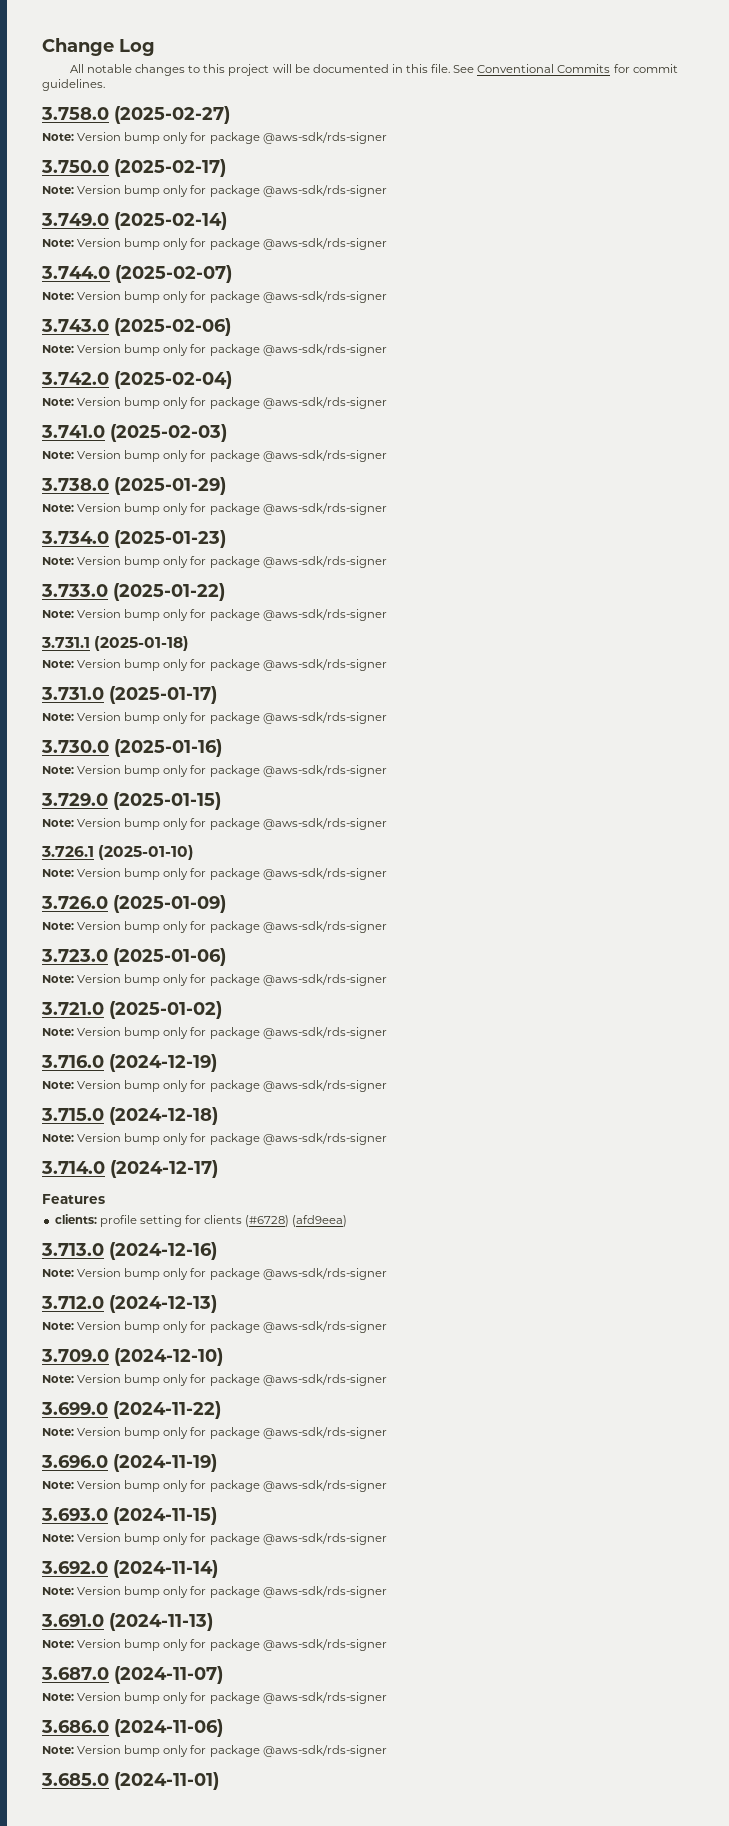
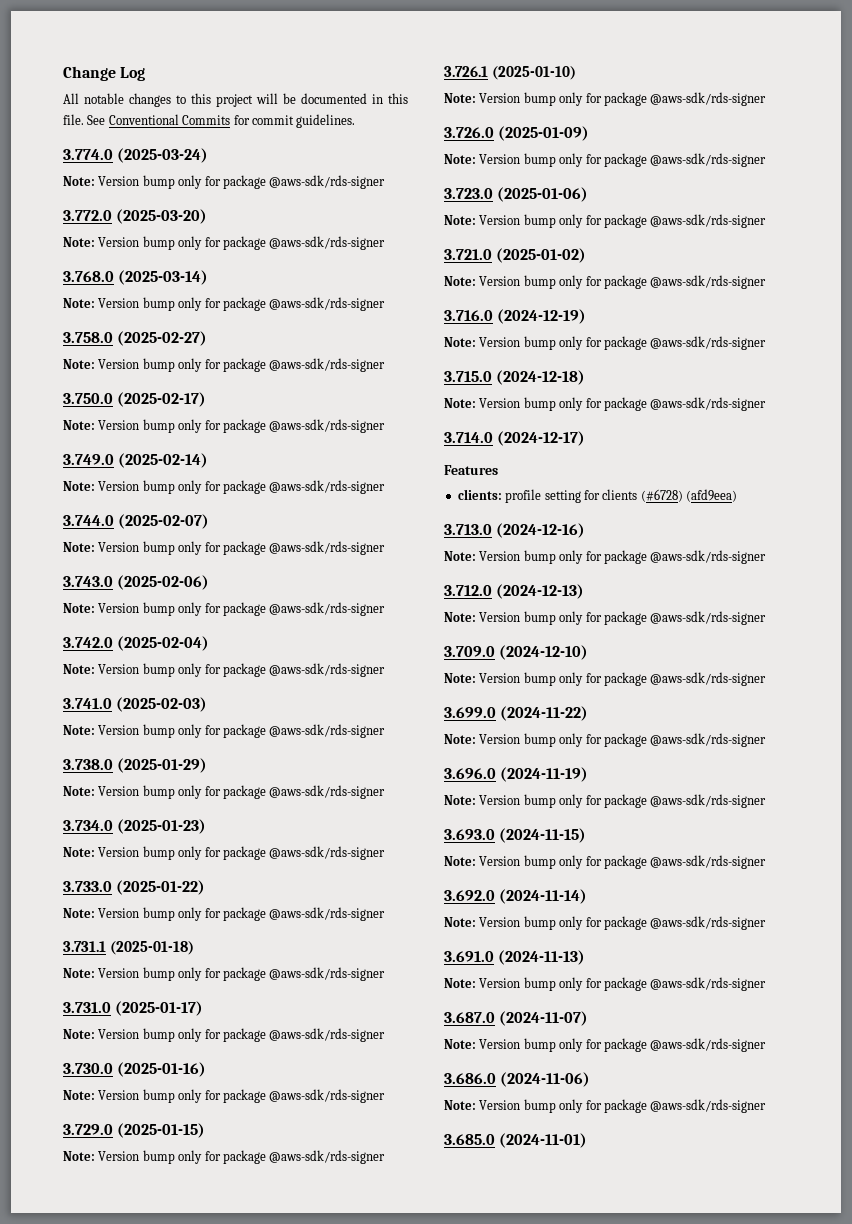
(105, 85) none -> [63,148,209,163] [63,175,386,189] [63,209,208,224] [63,236,386,250] [63,270,209,285] [63,297,386,311] // 3.774.0 (2025-03-24) // Note: Version bump only for package @aws-sdk/rds-signer // 3.772.0 (2025-03-20) // Note: Version bump only for package @aws-sdk/rds-signer // 3.768.0 (2025-03-14) // Note: Version bump only for package @aws-sdk/rds-signer

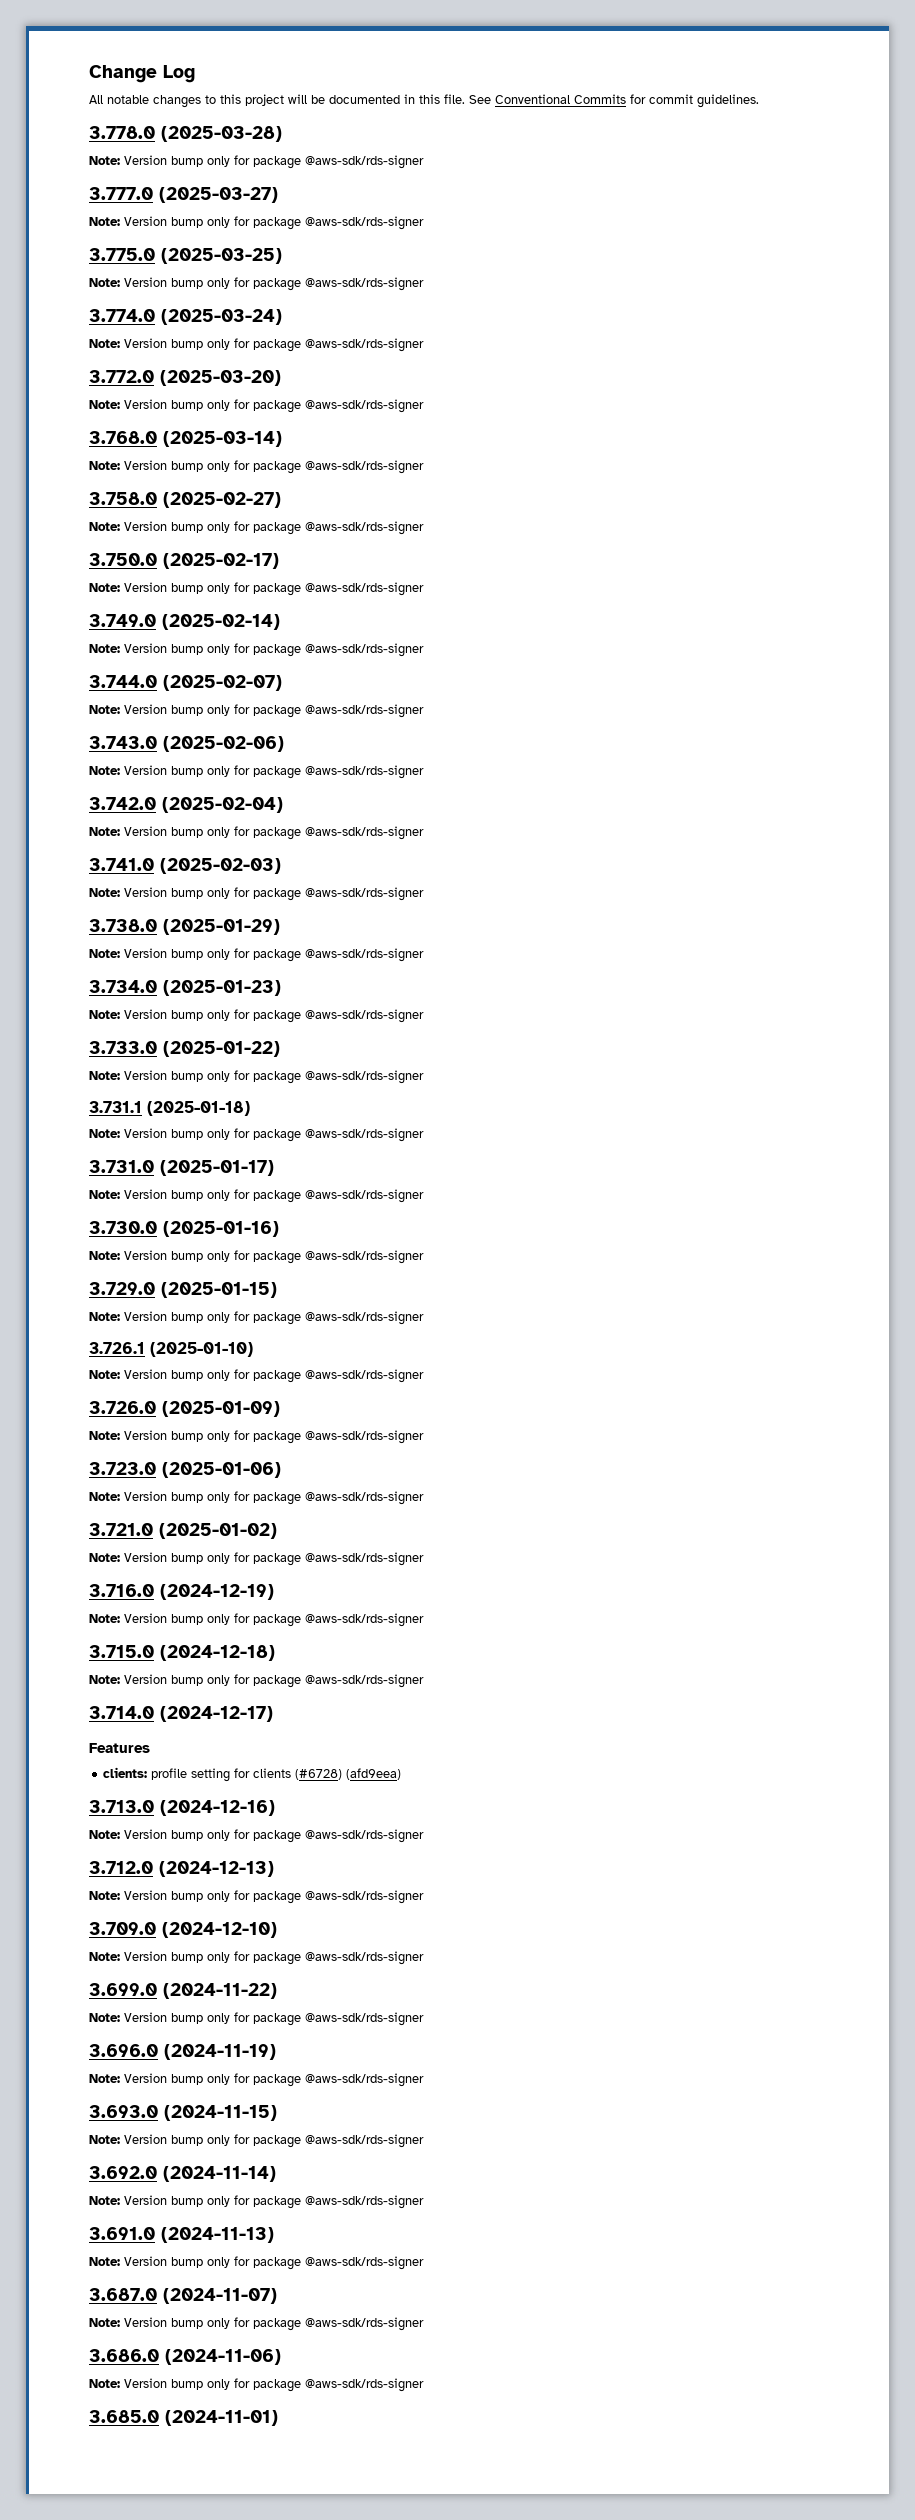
(356, 121) none -> [89,126,282,142] [89,155,424,169] [89,187,278,203] [89,216,424,230] [89,248,282,264] [89,277,424,291] // 3.778.0 (2025-03-28) // Note: Version bump only for package @aws-sdk/rds-signer // 3.777.0 (2025-03-27) // Note: Version bump only for package @aws-sdk/rds-signer // 3.775.0 (2025-03-25) // Note: Version bump only for package @aws-sdk/rds-signer

